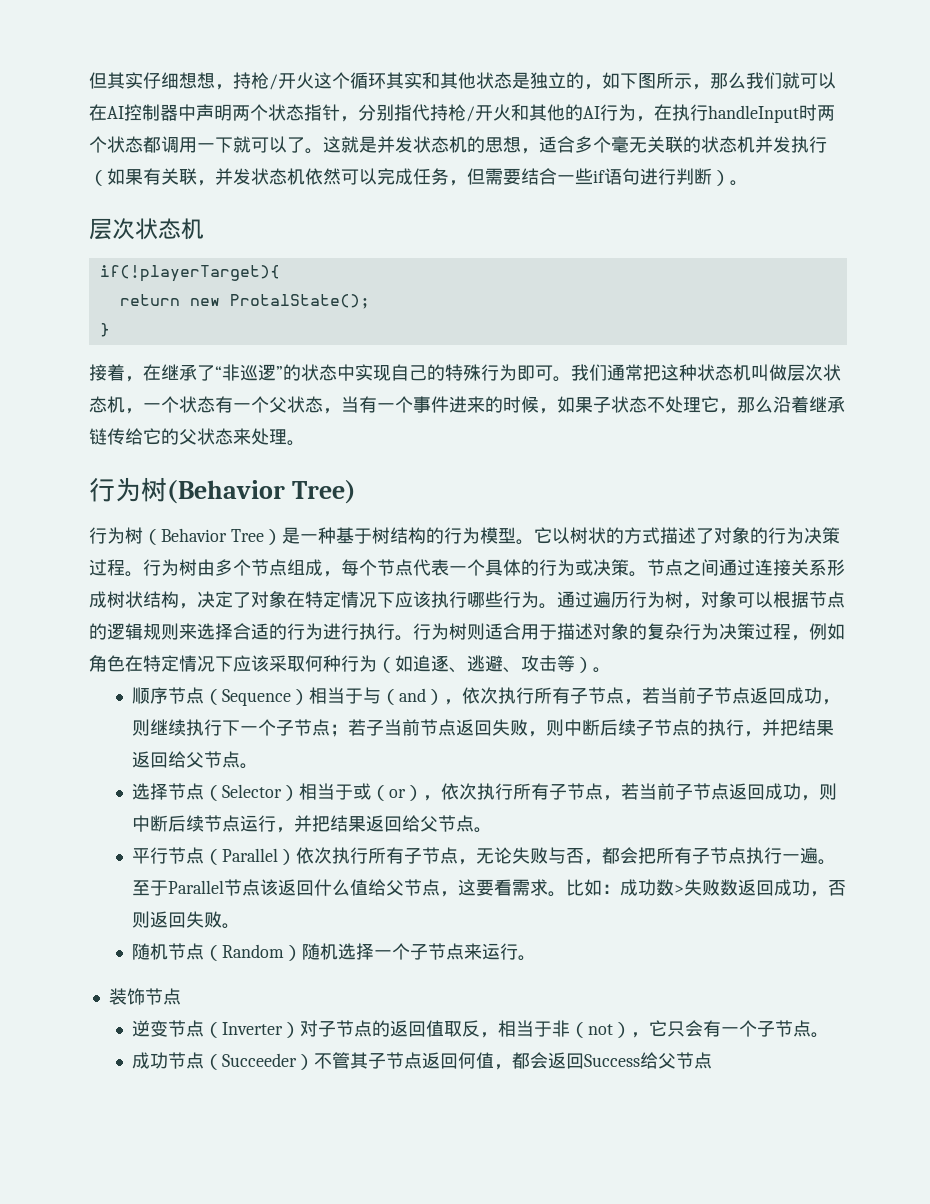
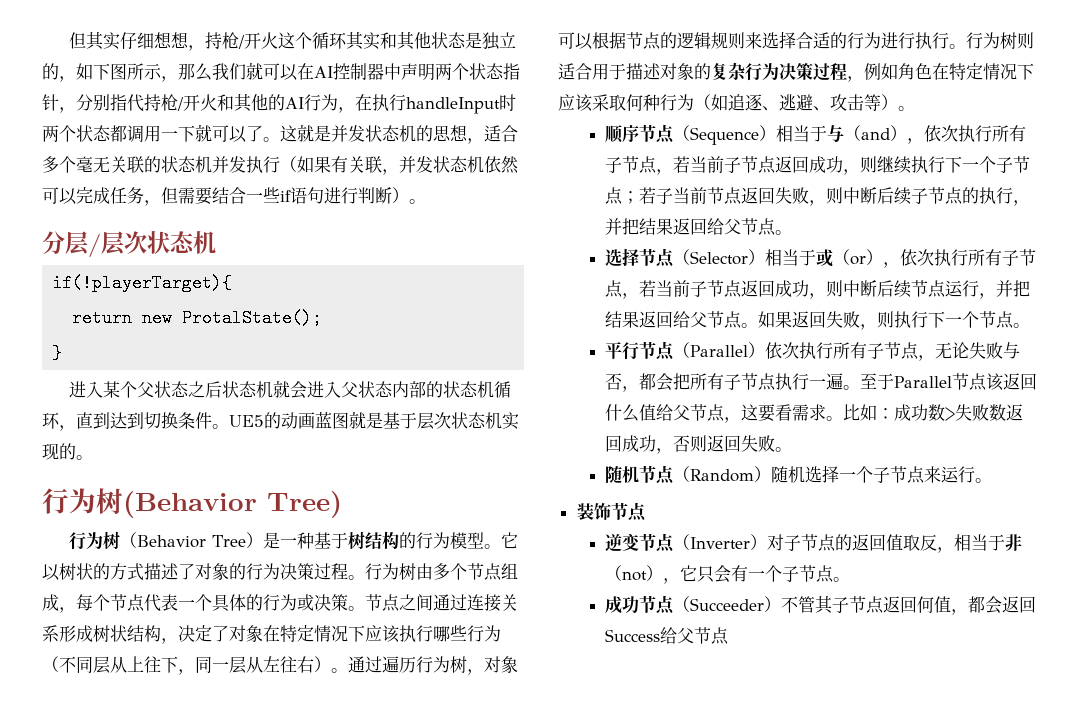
(748, 183) none -> [42,231,101,258] 分层/
[89,364,841,382] [89,396,845,414] [89,428,287,445] 接着，在继承了“非巡逻”的状态中实现自己的特殊行为即可。我们通常把这种状态机叫做层次状态机，一个状态有一个父状态，当有一个事件进来的时候，如果子状态不处理它，那么沿着继承链传给它的父状态来处理 -> [68,380,511,399] [42,411,519,431] [42,443,76,460] 进入某个父状态之后状态机就会进入父状态内部的状态机循环，直到达到切换条件。UE5的动画蓝图就是基于层次状态机实现的
(539, 599) none -> [42,656,331,675] （不同层从上往下，同一层从左往右）
(493, 830) none -> [758,311,1031,330] 如果返回失败，则执行下一个节点。

